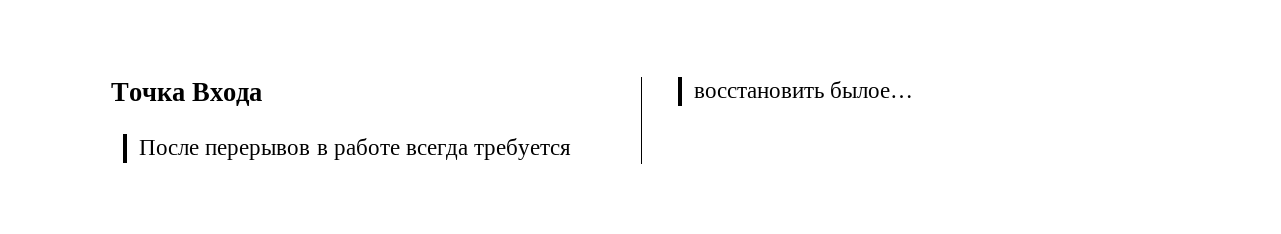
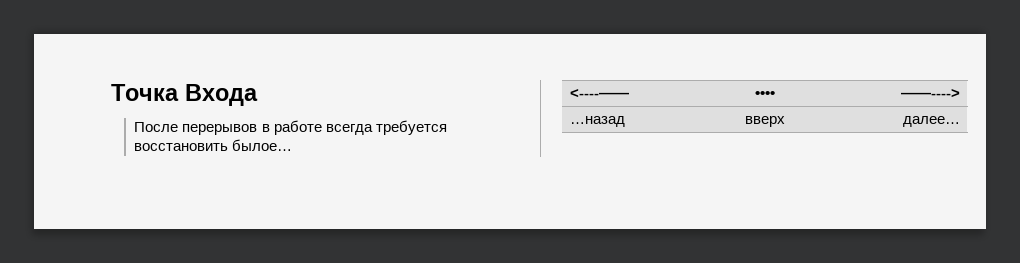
(914, 89) none -> [570,89,630,98] [754,91,775,98] [900,89,960,98] [570,116,626,127] [744,116,785,127] [902,116,960,127] // <----—— | •••• | ——----> // …назад | вверх | далее…

